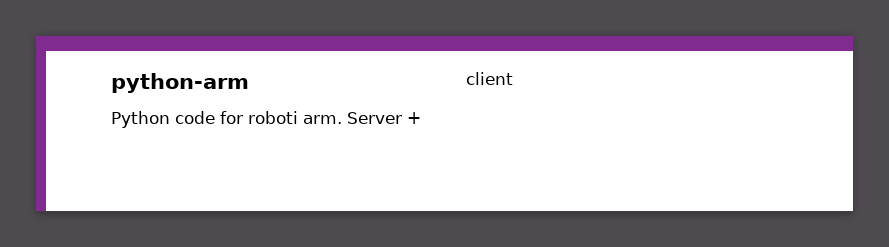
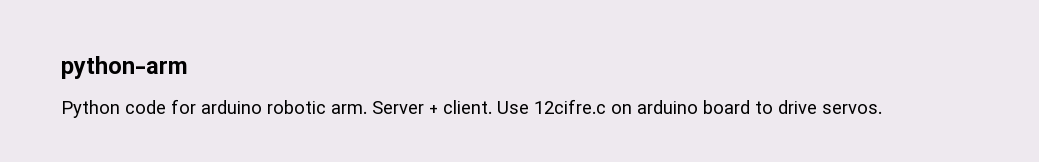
[248,111,298,124] roboti -> [201,100,326,114] arduino robotic
[466,72,513,85] client -> [443,99,882,114] client. Use 12cifre.c on arduino board to drive servos.

